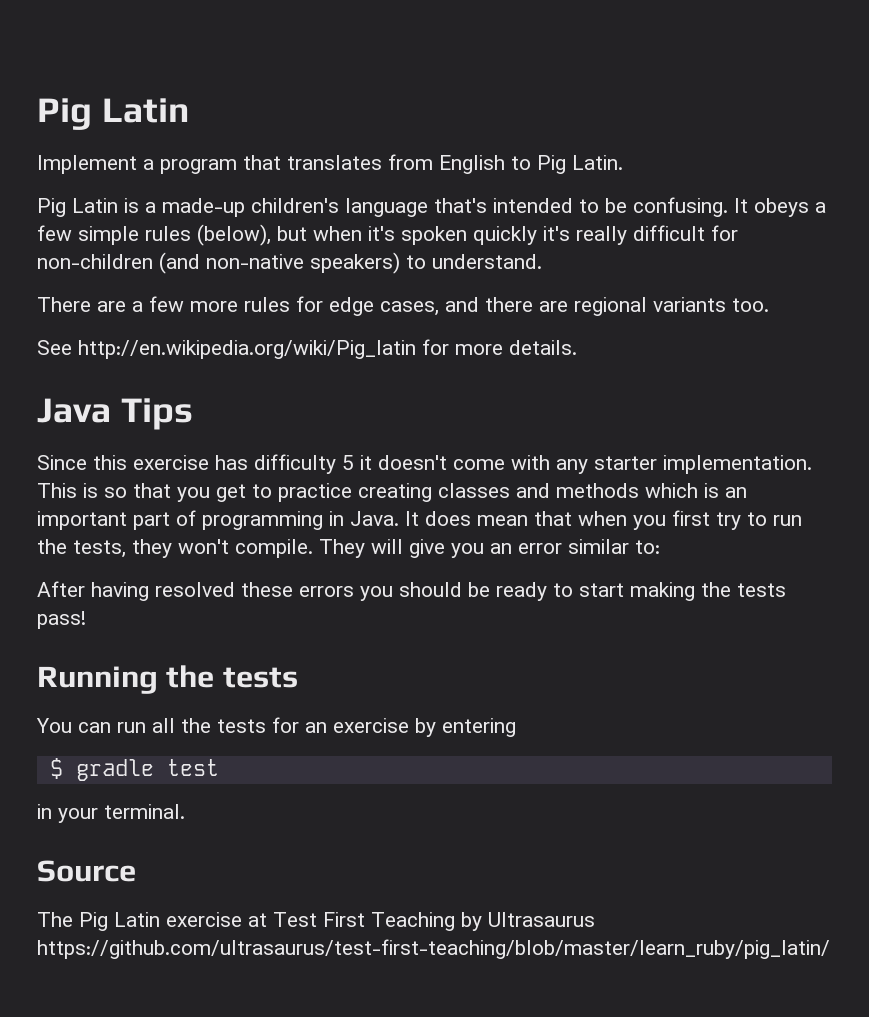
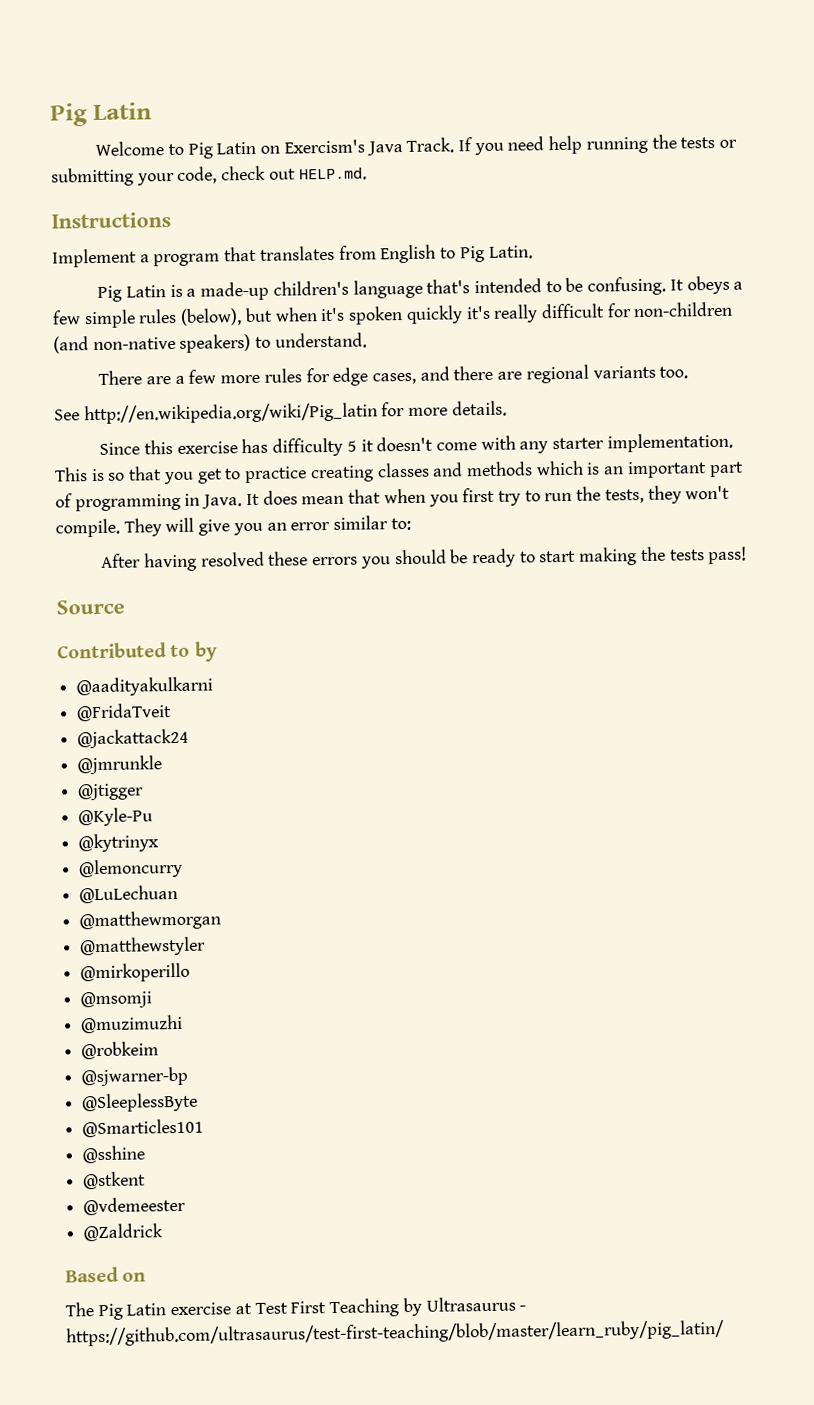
[37,98,189,130] Pig Latin -> [50,102,152,127] [95,134,738,159] [51,165,367,187] [51,212,171,229] Pig Latin // Welcome to Pig Latin on Exercism's Java Track. If you need help running the tests or submitting your code, check out HELP.md. // Instructions
[37,398,193,430] // Java Tips -> (507, 408) none
[37,665,298,694] [36,717,516,737] [49,758,219,781] [37,804,185,823] [37,860,136,882] Running the tests // You can run all the tests for an exercise by entering // $ gradle test // in your terminal. // Source -> [56,599,125,615] [57,641,218,662] [76,676,214,697] [76,703,173,722] [77,728,190,749] [77,755,163,775] [78,783,145,801] [78,807,154,827] [78,833,160,853] [79,858,184,879] [79,884,179,904] [79,910,222,931] [80,936,207,957] [80,962,191,983] [80,991,153,1009] [81,1014,184,1034] [81,1041,160,1060] [81,1066,189,1087] [82,1092,199,1113] [82,1118,205,1138] [82,1145,146,1164] [83,1171,147,1190] [83,1196,187,1216] [83,1223,164,1242] [65,1266,147,1283] Source // Contributed to by // @aadityakulkarni // @FridaTveit // @jackattack24 // @jmrunkle // @jtigger // @Kyle-Pu // @kytrinyx // @lemoncurry // @LuLechuan // @matthewmorgan // @matthewstyler // @mirkoperillo // @msomji // @muzimuzhi // @robkeim // @sjwarner-bp // @SleeplessByte // @Smarticles101 // @sshine // @stkent // @vdemeester // @Zaldrick // Based on
(595, 919) none -> [519,1305,527,1311] -

